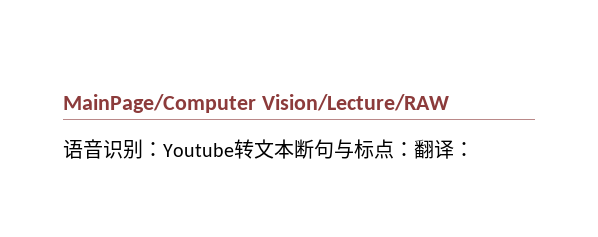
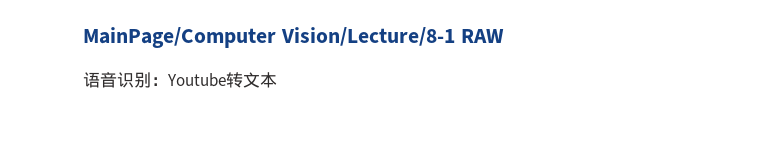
[261,94,449,111] Vision/Lecture/RAW -> [280,27,504,46] Vision/Lecture/8-1 RAW
[294,139,474,159] 断句与标点：翻译： -> (277, 80) none

